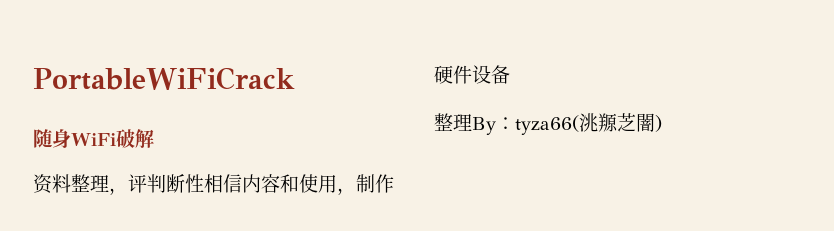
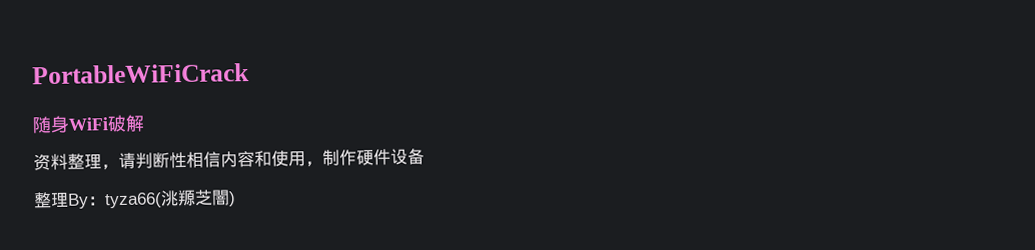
[128,174,147,193] 评 -> [118,152,136,169] 请

